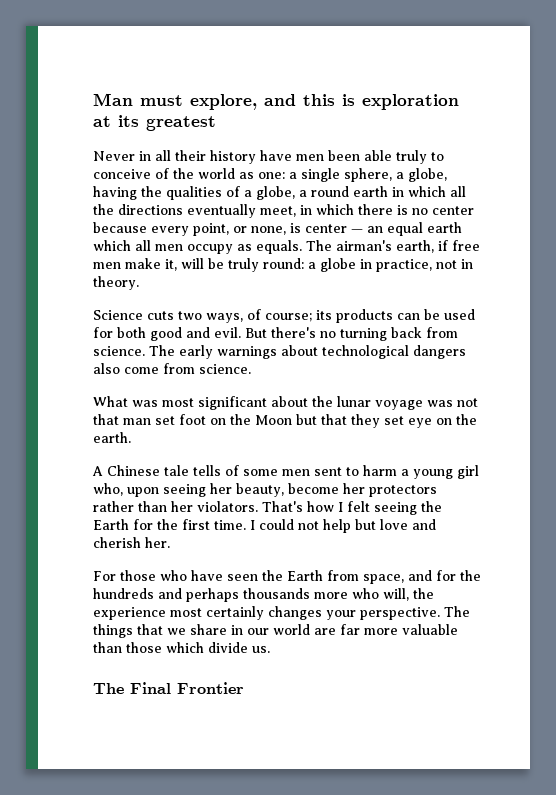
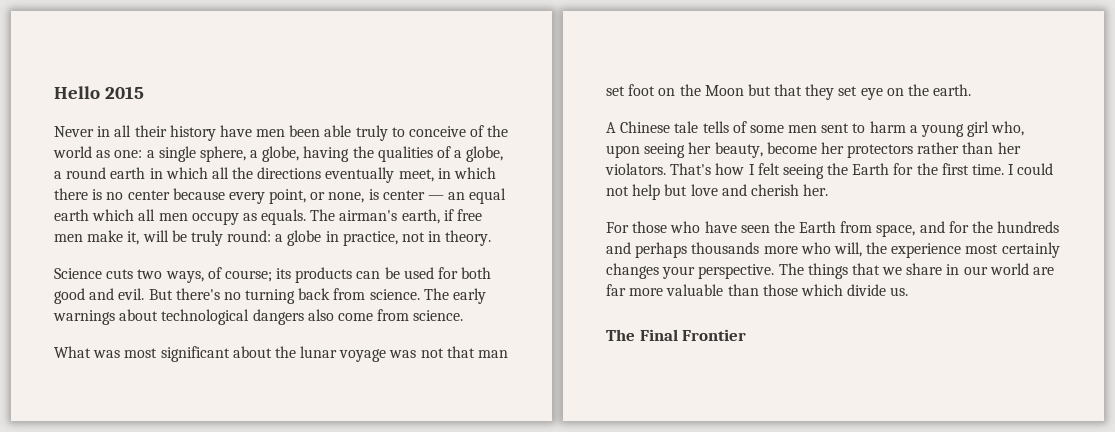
[93,93,459,110] [93,115,216,131] Man must explore, and this is exploration at its greatest -> [54,86,145,99] Hello 2015

